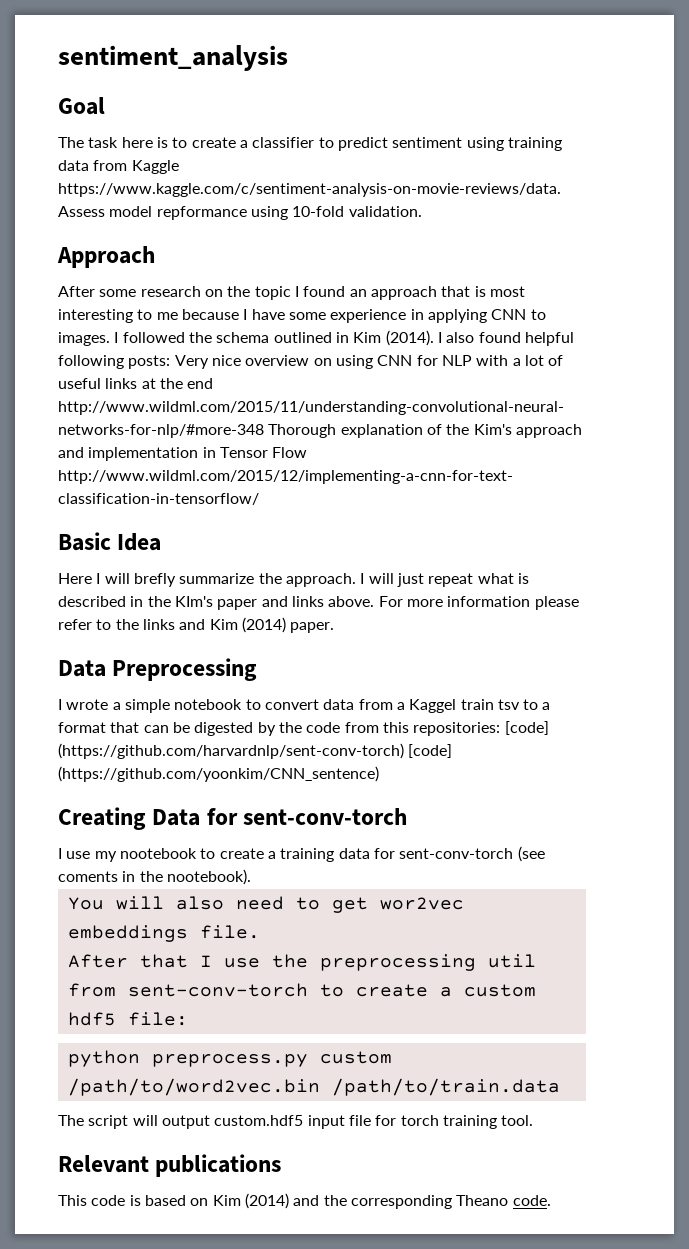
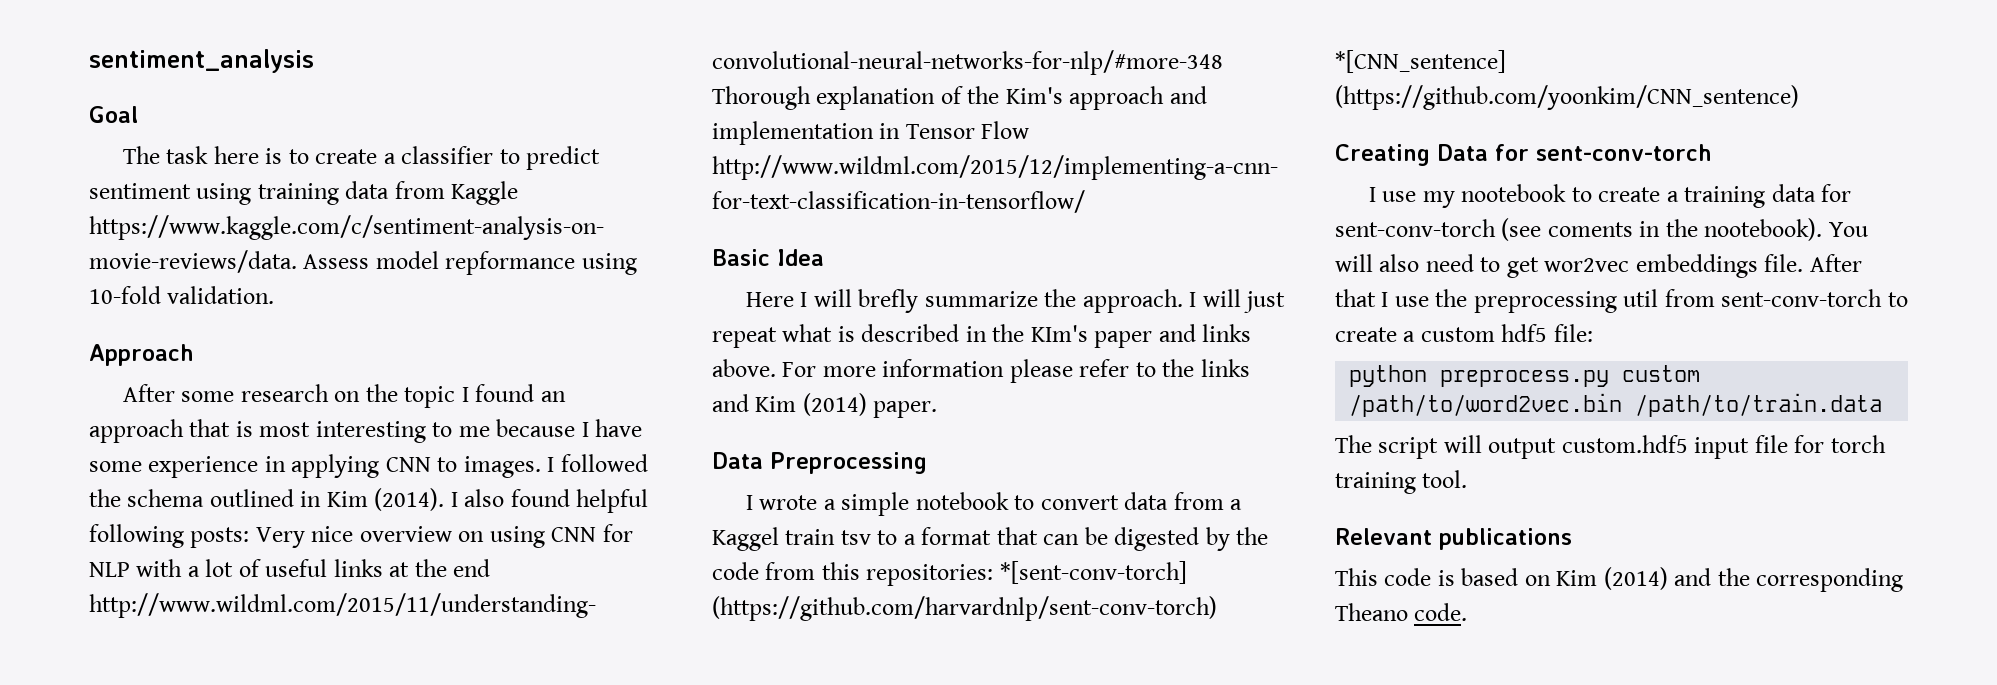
[504,721,549,735] [58,743,453,759] [code] (https://github.com/harvardnlp/sent-conv-torch) [code] -> [999,561,1187,584] [712,596,1217,621] [1335,50,1506,73] *[sent-conv-torch] (https://github.com/harvardnlp/sent-conv-torch) *[CNN_sentence]
(251, 877) // -> (1823, 229) none
(260, 932) // -> (1804, 263) none

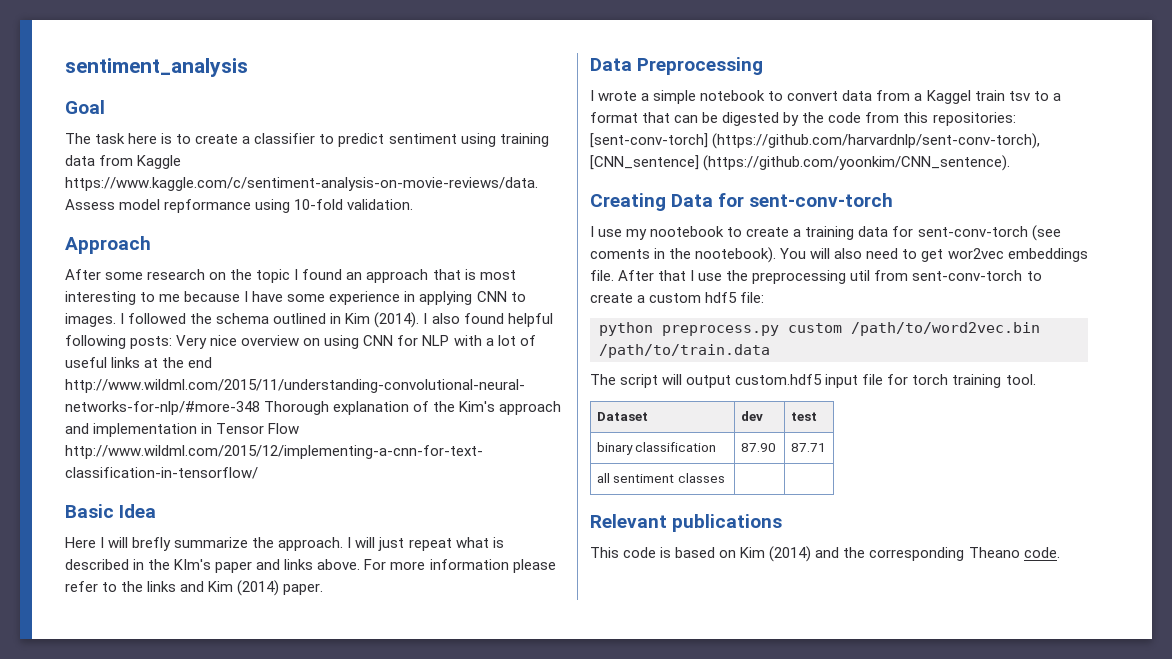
[999,561,1187,584] [712,596,1217,621] [1335,50,1506,73] [1335,85,1799,110] *[sent-conv-torch] (https://github.com/harvardnlp/sent-conv-torch) *[CNN_sentence] (https://github.com/yoonkim/CNN_sentence) -> [590,133,1041,149] [590,155,1011,171] [sent-conv-torch] (https://github.com/harvardnlp/sent-conv-torch), [CNN_sentence] (https://github.com/yoonkim/CNN_sentence).
(1468, 479) none -> [596,412,648,421] [740,411,763,421] [790,412,817,421] [596,442,717,455] [740,443,776,452] [790,443,826,452] [596,473,725,483] // Dataset | dev | test // binary classification | 87.90 | 87.71 // all sentiment classes | |

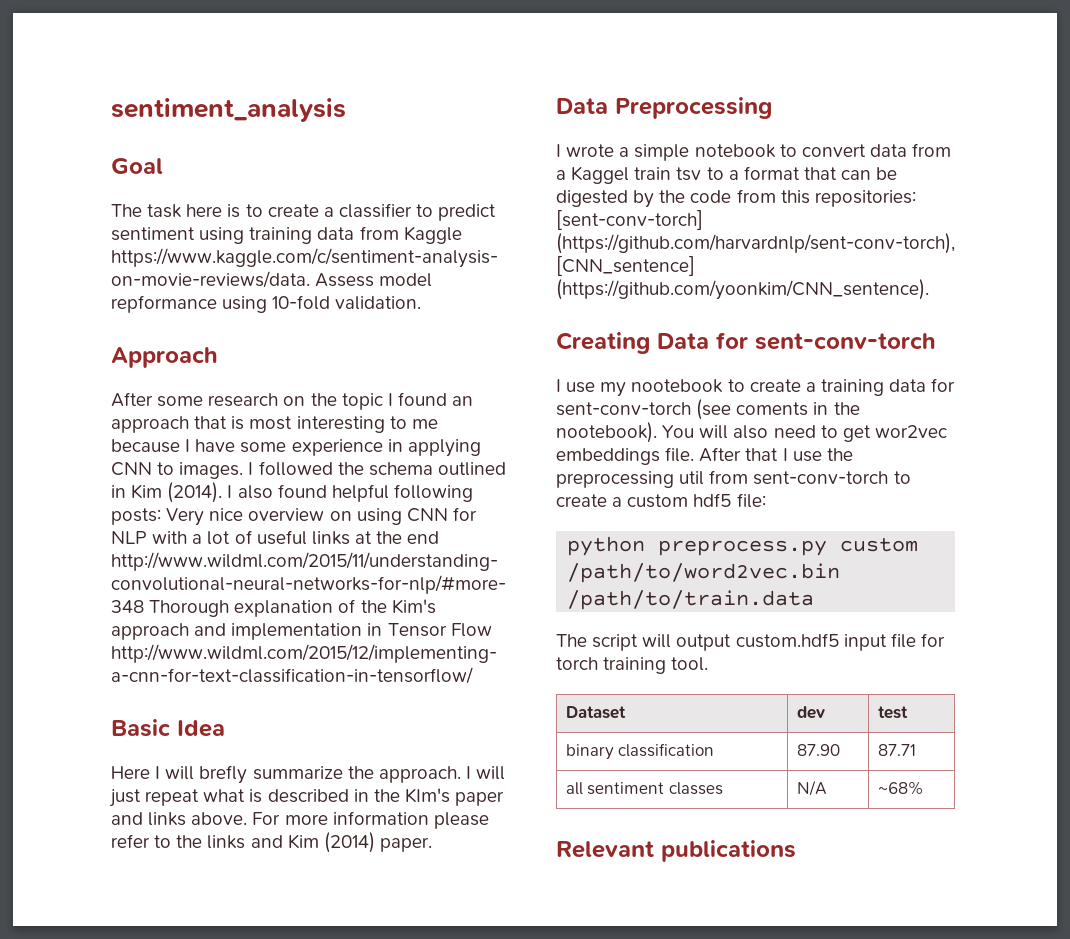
(725, 478) | -> [796,780,827,796] [877,781,924,795] N/A | ~68%
[590,546,1060,562] // This code is based on Kim (2014) and the corresponding Theano code. -> (796, 851) none

